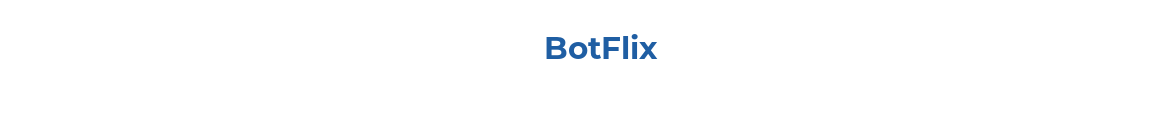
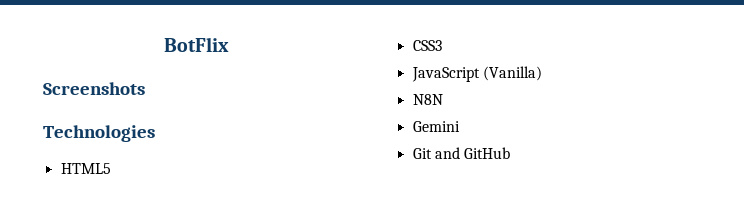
(658, 46) none -> [43,82,145,95] [43,125,155,142] [60,163,111,174] [412,40,442,51] [411,66,542,82] [412,94,443,105] [412,121,460,132] [412,147,511,159] // Screenshots // Technologies // HTML5 // CSS3 // JavaScript (Vanilla) // N8N // Gemini // Git and GitHub

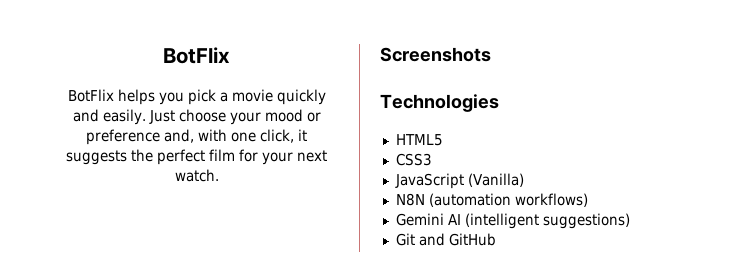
[163,37,229,52] BotFlix -> [163,47,230,64] [67,89,326,105] [72,109,321,125] [86,129,307,145] [66,149,327,165] [174,169,219,182] BotFlix // BotFlix helps you pick a movie quickly and easily. Just choose your mood or preference and, with one click, it suggests the perfect film for your next watch.
(443, 99) none -> [428,193,588,207] (automation workflows)
(460, 126) none -> [447,213,630,229] AI (intelligent suggestions)

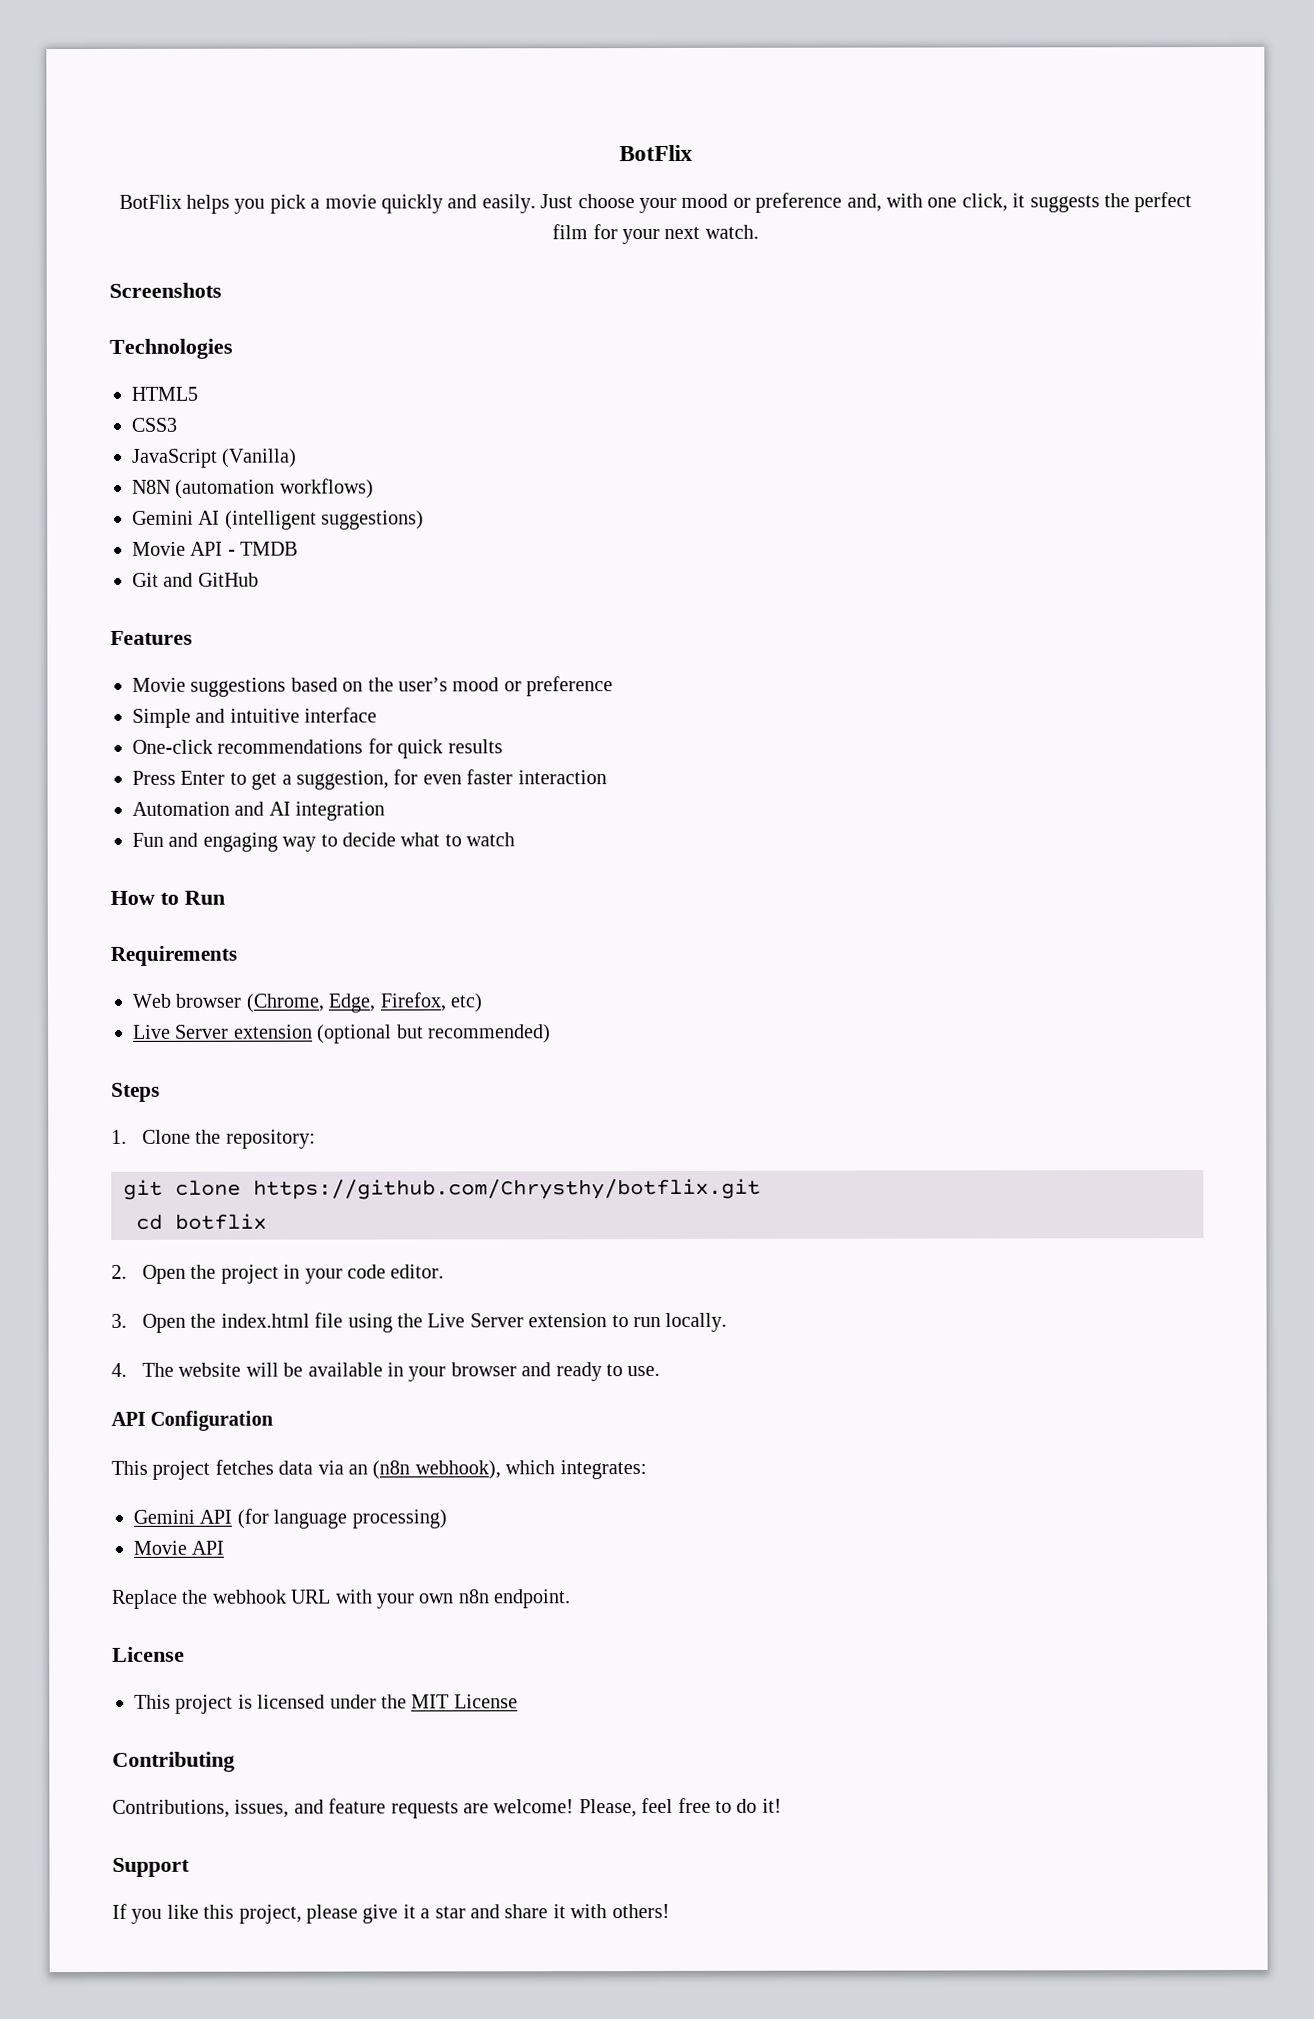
(630, 221) none -> [132,541,299,556] // Movie API - TMDB
(496, 239) none -> [110,630,193,645] [132,676,614,697] [132,707,378,728] [132,738,503,759] [132,769,607,790] [132,801,386,821] [132,832,516,852] [110,890,225,905] [110,945,237,966] [132,992,483,1013] [133,1024,551,1044] [111,1082,160,1102] [111,1129,316,1149] [123,1178,761,1200] [136,1213,267,1230] [111,1264,445,1284] [111,1312,728,1333] [111,1362,661,1382] [111,1410,274,1431] [111,1459,647,1480] [133,1508,447,1529] [133,1540,225,1555] [112,1589,572,1609] [112,1646,185,1662] [134,1694,518,1714] [112,1751,235,1772] [112,1797,782,1819] [112,1857,190,1877] [112,1903,670,1924] // Features // Movie suggestions based on the user’s mood or preference // Simple and intuitive interface // One-click recommendations for quick results // Press Enter to get a suggestion, for even faster interaction // Automation and AI integration // Fun and engaging way to decide what to watch // How to Run // Requirements // Web browser (Chrome, Edge, Firefox, etc) // Live Server extension (optional but recommended) // Steps // 1. Clone the repository: // git clone https://github.com/Chrysthy/botflix.git // cd botflix // 2. Open the project in your code editor. // 3. Open the index.html file using the Live Server extension to run locally. // 4. The website will be available in your browser and ready to use. // API Configuration // This project fetches data via an (n8n webhook), which integrates: // Gemini API (for language processing) // Movie API // Replace the webhook URL with your own n8n endpoint. // License // This project is licensed under the MIT License // Contributing // Contributions, issues, and feature requests are welcome! Please, feel free to do it! // Support // If you like this project, please give it a star and share it with others!

